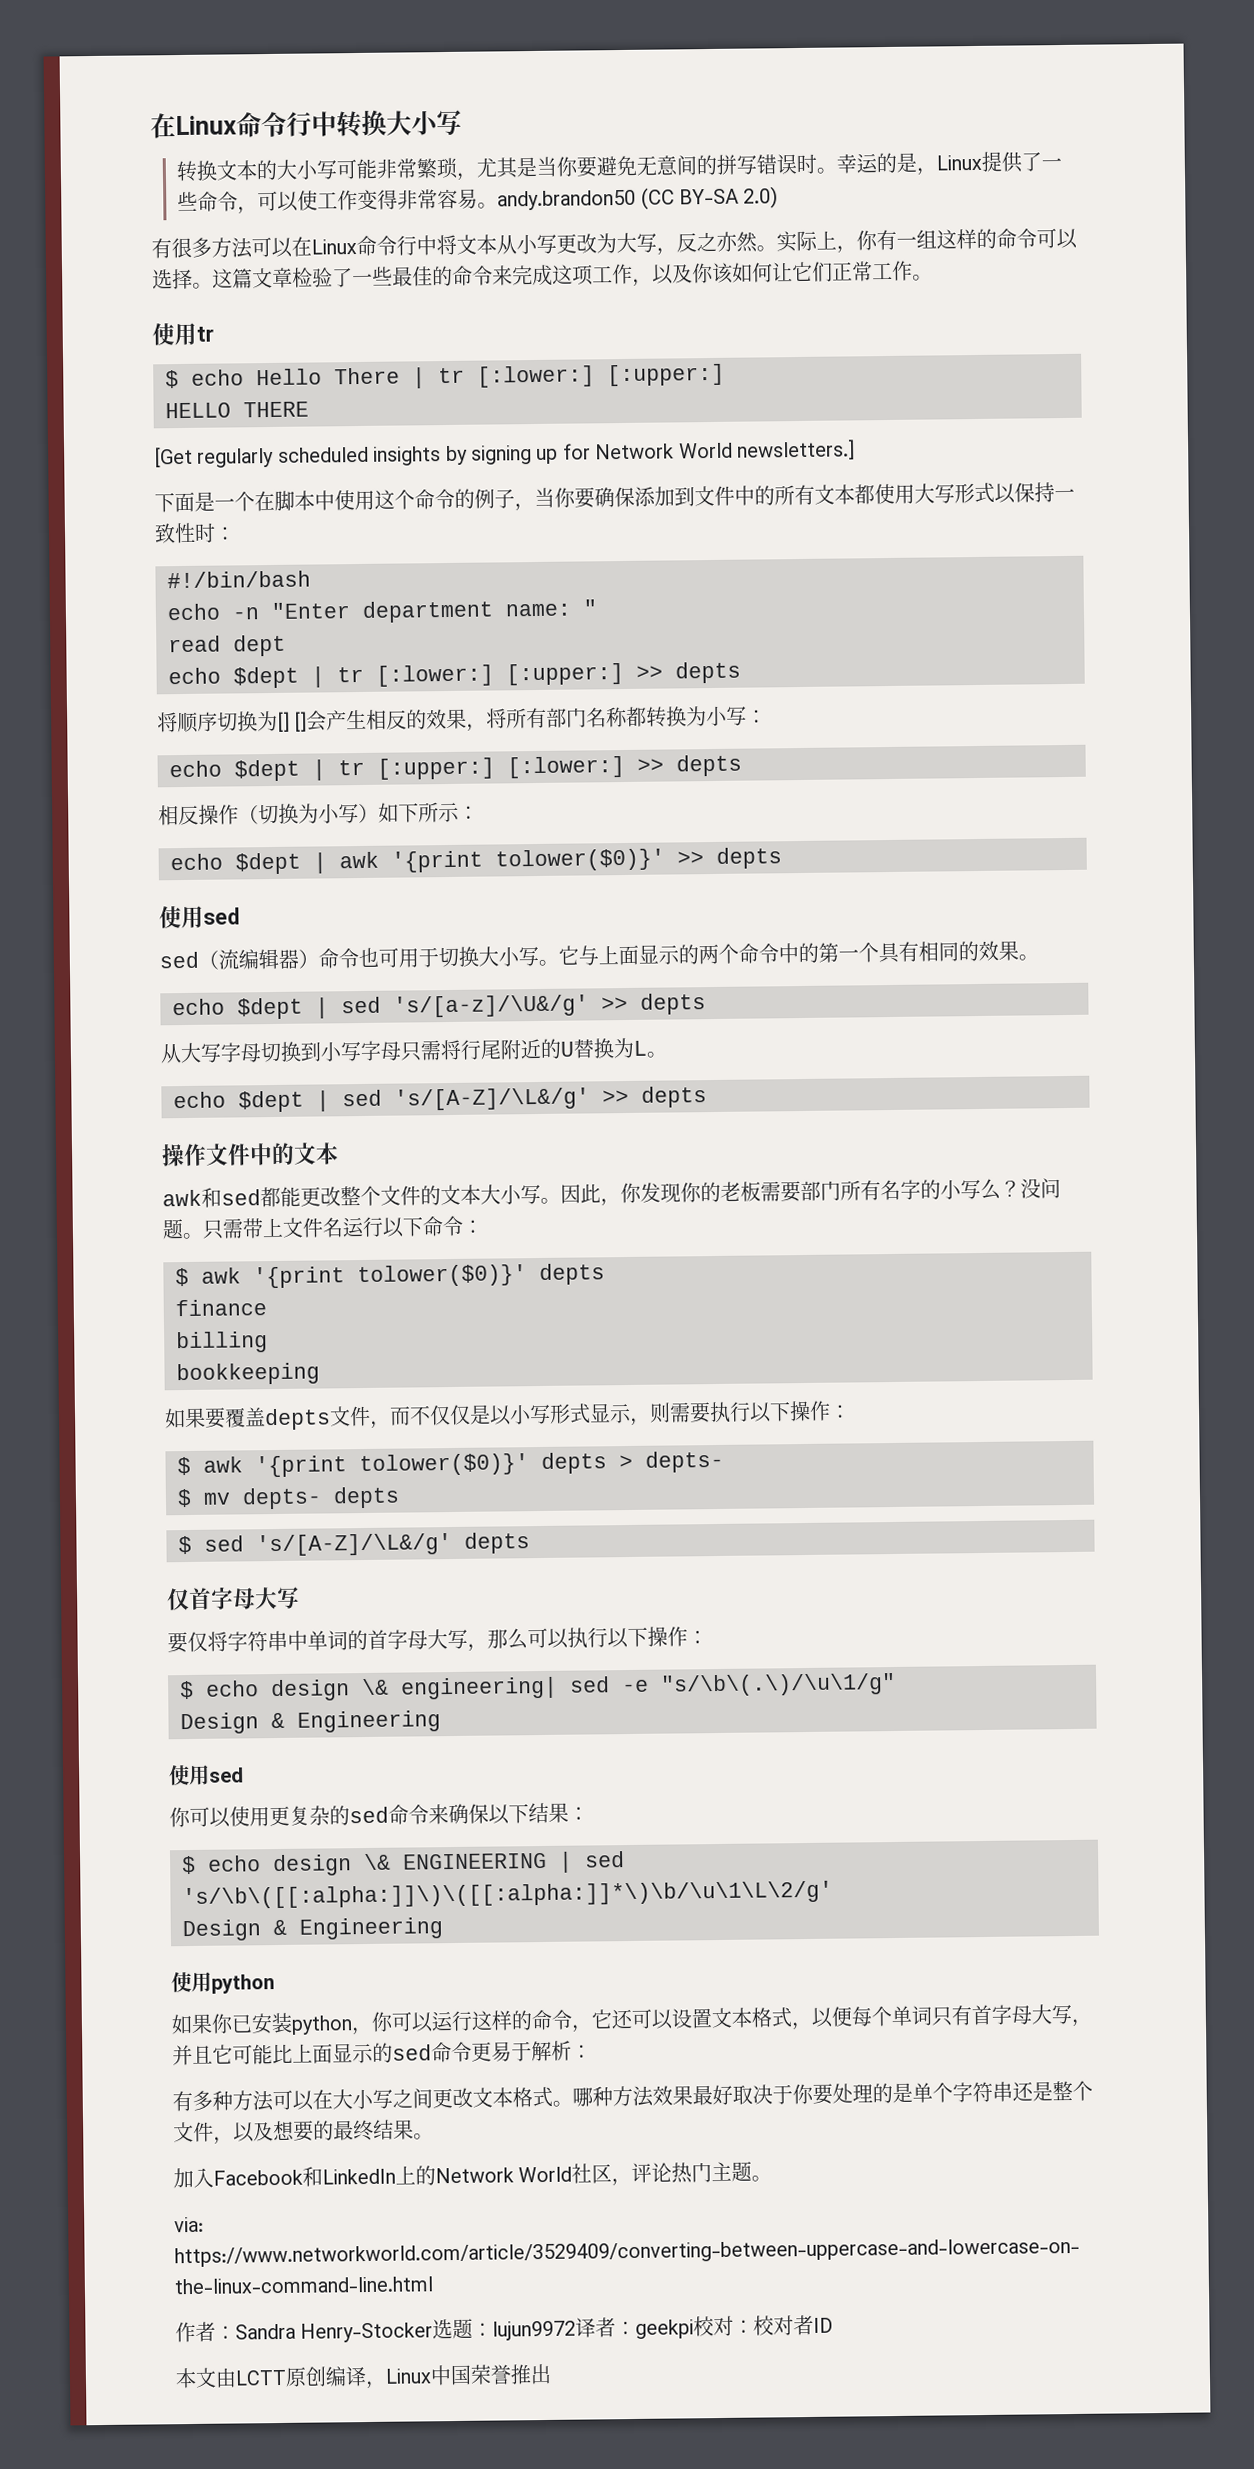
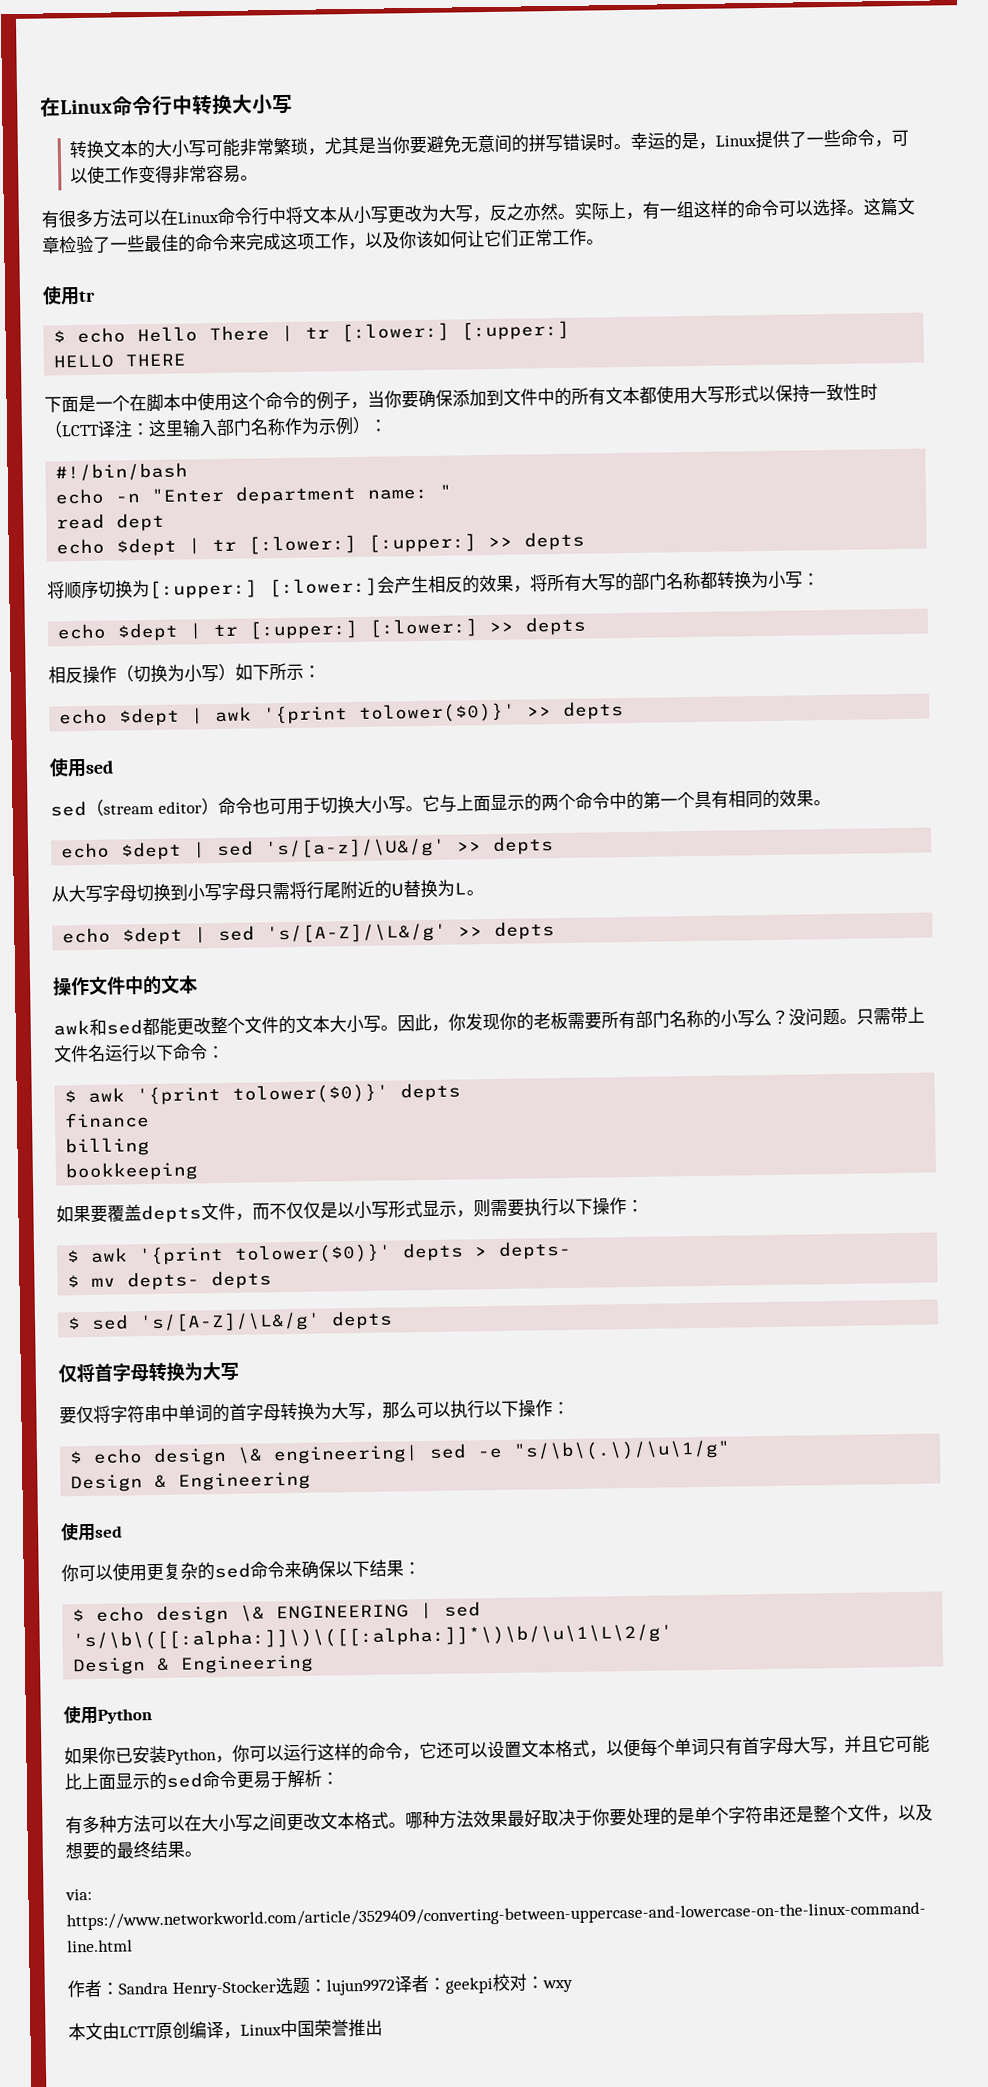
[497,186,779,211] andy.brandon50 (CC BY-SA 2.0) -> (259, 178) none
[856,230,878,251] 你 -> (643, 216) none
[154,439,855,468] // [Get regularly scheduled insights by signing up for Network World newsletters.] -> (188, 360) none
(216, 532) none -> [44,416,371,439] （LCTT译注：这里输入部门名称作为示例）
[277,711,308,732] [] [] -> [149,577,378,600] [:upper:] [:lower:]
(548, 718) none -> [581,572,633,592] 大写的
[218,948,299,970] 流编辑器 -> [103,801,202,815] stream editor
[800,1179,921,1202] 部门所有名字 -> [601,1009,704,1030] 所有部门名称
[188,1587,256,1610] 首字母 -> [76,1362,203,1383] 将首字母转换为
(428, 1640) none -> [280,1402,332,1421] 转换为
[211,1974,275,1994] python -> [97,1708,152,1724] Python
[291,2015,353,2035] python -> [166,1748,217,1765] Python
[173,2161,773,2189] // 加入Facebook和LinkedIn上的Network World社区，评论热门主题。 -> (202, 1854) none
[753,2314,834,2336] 校对者ID -> [541,1979,573,1993] wxy

